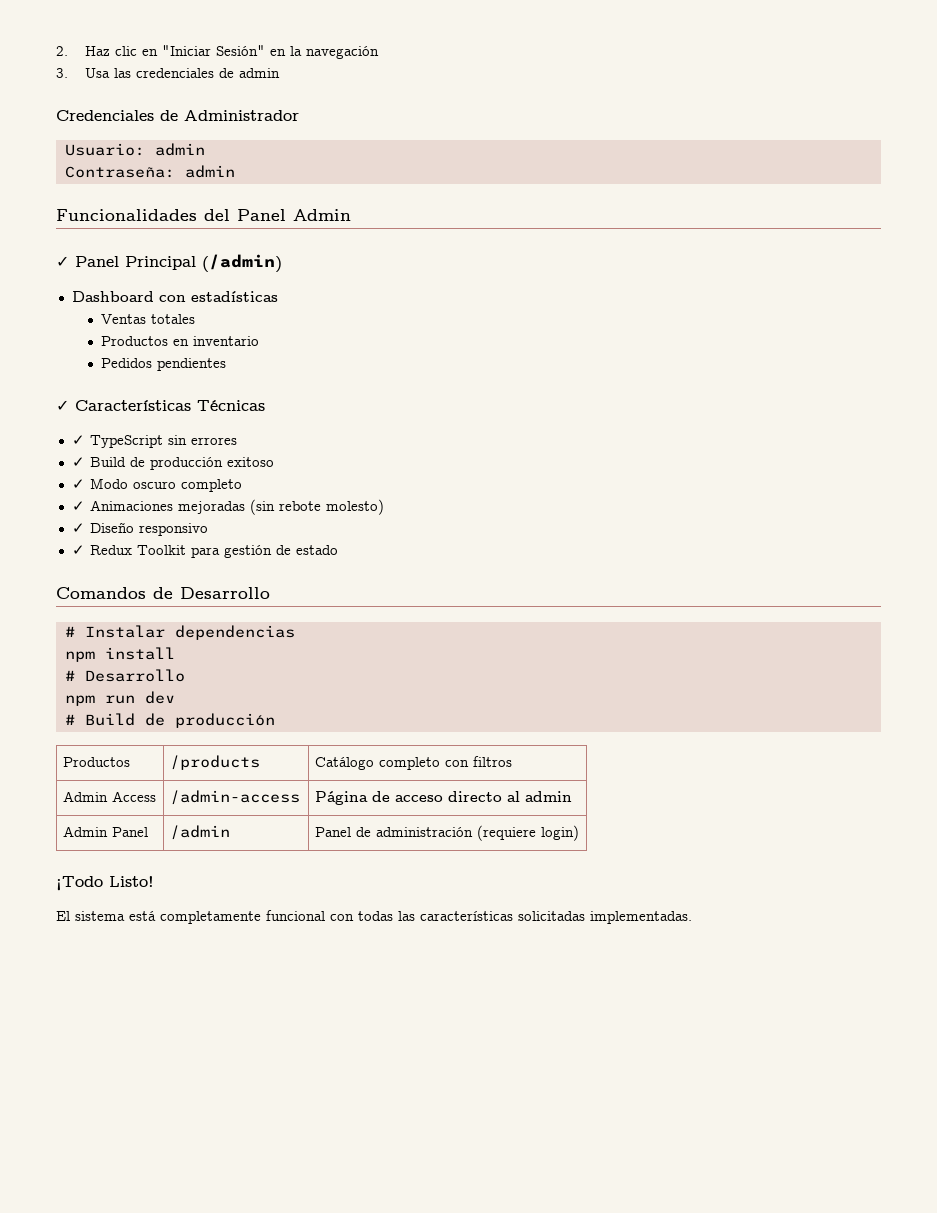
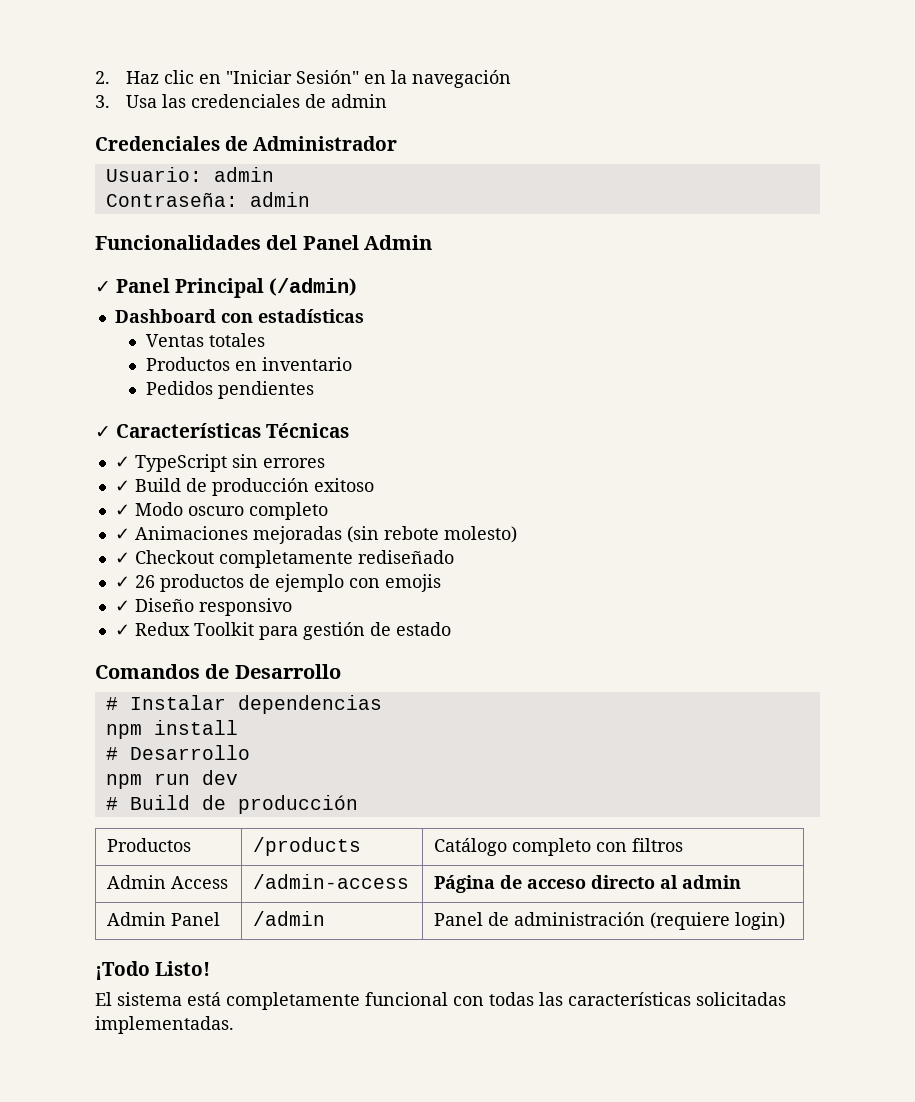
(384, 507) none -> [114,550,454,568] [114,574,441,592] // ✓ Checkout completamente rediseñado // ✓ 26 productos de ejemplo con emojis

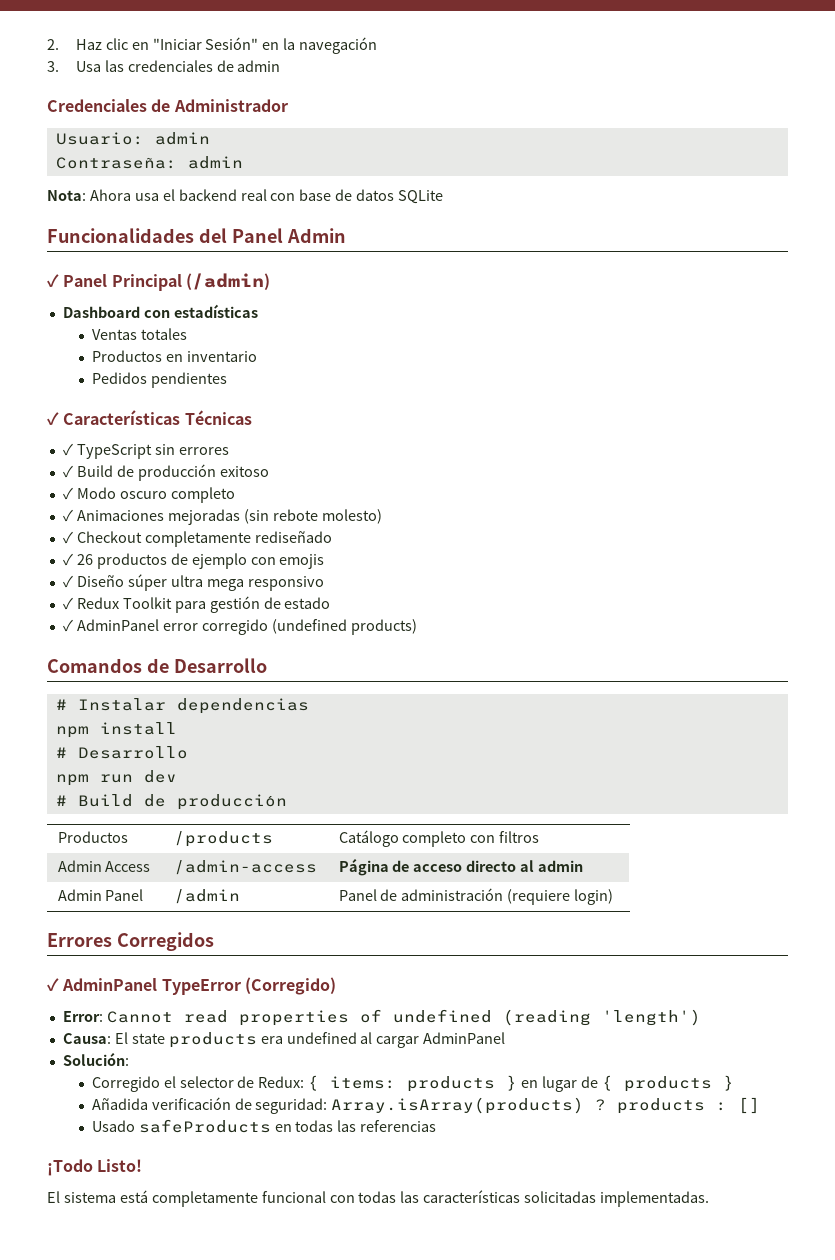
(310, 199) none -> [47,189,444,204] // Nota: Ahora usa el backend real con base de datos SQLite
(194, 605) none -> [127,574,244,591] súper ultra mega
(451, 629) none -> [62,619,417,635] // ✓ AdminPanel error corregido (undefined products)
(785, 921) none -> [47,932,214,951] [47,977,336,995] [62,1009,701,1026] [62,1032,506,1048] [62,1052,129,1066] [91,1075,734,1092] [91,1097,761,1114] [91,1119,437,1133] // Errores Corregidos // ✓ AdminPanel TypeError (Corregido) // Error: Cannot read properties of undefined (reading 'length') // Causa: El state products era undefined al cargar AdminPanel // Solución: // Corregido el selector de Redux: { items: products } en lugar de { products } // Añadida verificación de seguridad: Array.isArray(products) ? products : [] // Usado safeProducts en todas las referencias

